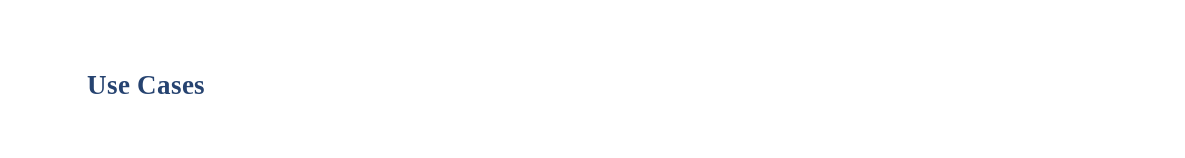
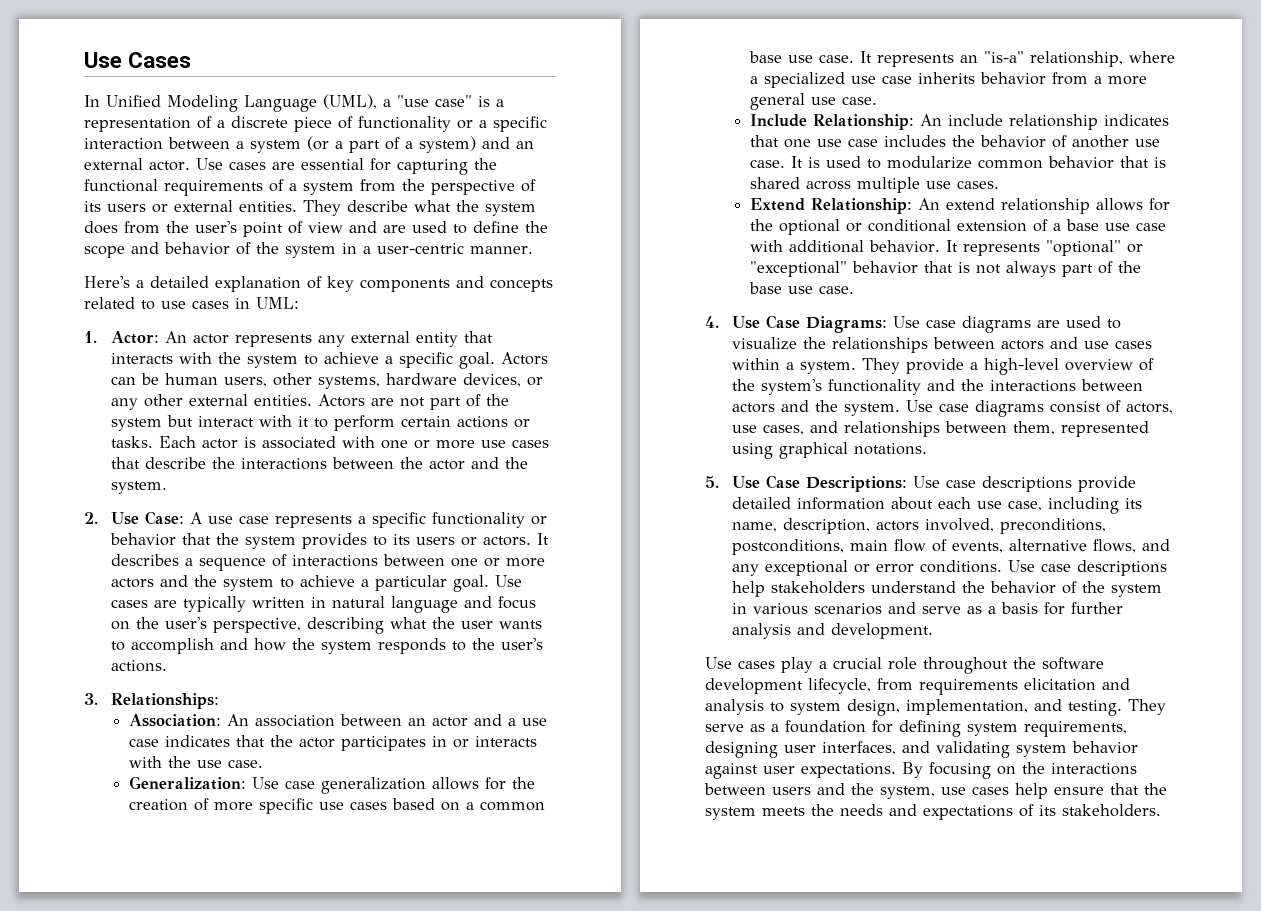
(206, 85) none -> [84,94,504,112] [84,116,547,132] [84,136,534,153] [84,158,497,175] [84,179,536,196] [84,200,536,216] [84,221,548,237] [84,242,533,258] [84,276,553,292] [84,297,299,310] [84,331,493,347] [110,352,548,369] [110,373,543,389] [110,394,509,410] [110,415,530,431] [110,436,549,449] [110,457,528,470] [110,481,167,494] [84,511,547,528] [109,533,549,549] [110,554,545,571] [110,575,522,592] [110,596,536,613] [110,617,542,634] [110,638,543,654] [110,660,167,672] [84,693,219,709] [129,714,548,727] [129,735,538,751] [129,756,264,768] [129,776,536,794] [129,798,546,814] [749,51,1176,67] [750,72,1148,88] [750,93,878,110] [750,114,1170,130] [750,135,1161,148] [750,156,1167,169] [750,177,1000,193] [750,198,1171,214] [750,219,1167,235] [750,240,1144,256] [750,261,1142,277] [749,282,855,294] [705,315,1121,333] [731,337,1152,353] [731,358,1154,375] [731,379,1143,395] [731,400,1173,417] [731,421,1149,437] [731,442,927,459] [705,475,1136,492] [731,497,1142,514] [731,518,1106,534] [731,539,1170,555] [731,560,1167,576] [731,581,1162,597] [731,602,1123,615] [731,623,933,639] [705,657,1104,674] [705,678,1130,695] [705,699,1166,716] [705,720,1127,737] [705,741,1138,758] [705,762,1137,779] [704,783,1167,799] [705,804,1161,820] // In Unified Modeling Language (UML), a "use case" is a representation of a discrete piece of functionality or a specific interaction between a system (or a part of a system) and an external actor. Use cases are essential for capturing the functional requirements of a system from the perspective of its users or external entities. They describe what the system does from the user's point of view and are used to define the scope and behavior of the system in a user-centric manner. // Here's a detailed explanation of key components and concepts related to use cases in UML: // 1. Actor: An actor represents any external entity that interacts with the system to achieve a specific goal. Actors can be human users, other systems, hardware devices, or any other external entities. Actors are not part of the system but interact with it to perform certain actions or tasks. Each actor is associated with one or more use cases that describe the interactions between the actor and the system. // 2. Use Case: A use case represents a specific functionality or behavior that the system provides to its users or actors. It describes a sequence of interactions between one or more actors and the system to achieve a particular goal. Use cases are typically written in natural language and focus on the user's perspective, describing what the user wants to accomplish and how the system responds to the user's actions. // 3. Relationships: // Association: An association between an actor and a use case indicates that the actor participates in or interacts with the use case. // Generalization: Use case generalization allows for the creation of more specific use cases based on a common base use case. It represents an "is-a" relationship, where a specialized use case inherits behavior from a more general use case. // Include Relationship: An include relationship indicates that one use case includes the behavior of another use case. It is used to modularize common behavior that is shared across multiple use cases. // Extend Relationship: An extend relationship allows for the optional or conditional extension of a base use case with additional behavior. It represents "optional" or "exceptional" behavior that is not always part of the base use case. // 4. Use Case Diagrams: Use case diagrams are used to visualize the relationships between actors and use cases within a system. They provide a high-level overview of the system's functionality and the interactions between actors and the system. Use case diagrams consist of actors, use cases, and relationships between them, represented using graphical notations. // 5. Use Case Descriptions: Use case descriptions provide detailed information about each use case, including its name, description, actors involved, preconditions, postconditions, main flow of events, alternative flows, and any exceptional or error conditions. Use case descriptions help stakeholders understand the behavior of the system in various scenarios and serve as a basis for further analysis and development. // Use cases play a crucial role throughout the software development lifecycle, from requirements elicitation and analysis to system design, implementation, and testing. They serve as a foundation for defining system requirements, designing user interfaces, and validating system behavior against user expectations. By focusing on the interactions between users and the system, use cases help ensure that the system meets the needs and expectations of its stakeholders.

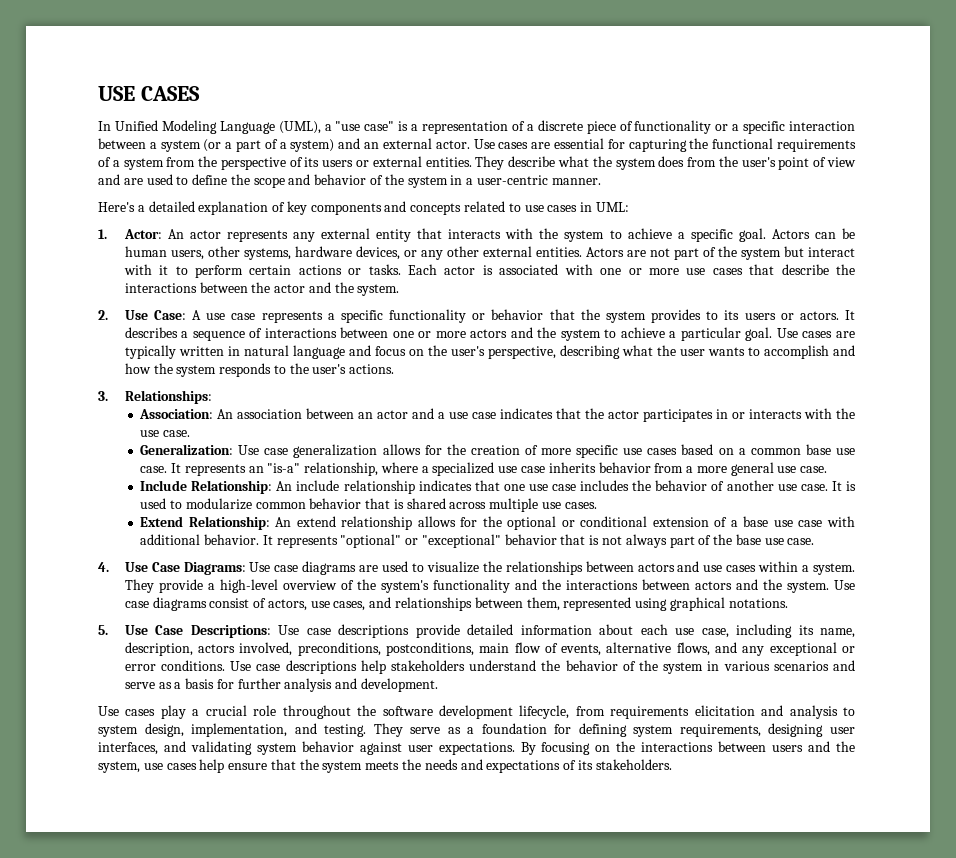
[84,52,192,68] Use Cases -> [98,86,200,101] USE CASES

